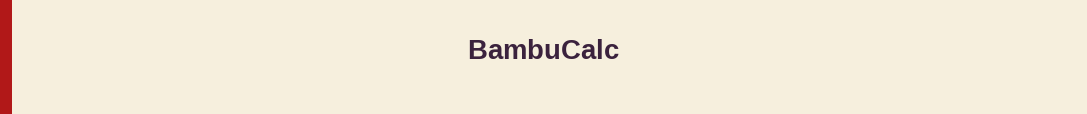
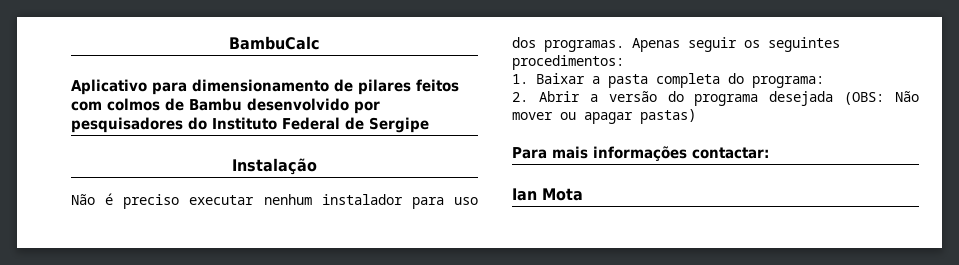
(619, 49) none -> [71,79,459,95] [71,98,380,114] [71,117,429,133] [232,158,317,175] [71,193,478,209] [512,37,840,52] [512,55,624,70] [512,73,824,88] [512,91,919,106] [512,109,696,124] [512,146,769,161] [512,188,583,201] // Aplicativo para dimensionamento de pilares feitos com colmos de Bambu desenvolvido por pesquisadores do Instituto Federal de Sergipe // Instalação // Não é preciso executar nenhum instalador para uso dos programas. Apenas seguir os seguintes procedimentos: // 1. Baixar a pasta completa do programa: // 2. Abrir a versão do programa desejada (OBS: Não mover ou apagar pastas) // Para mais informações contactar: // Ian Mota

